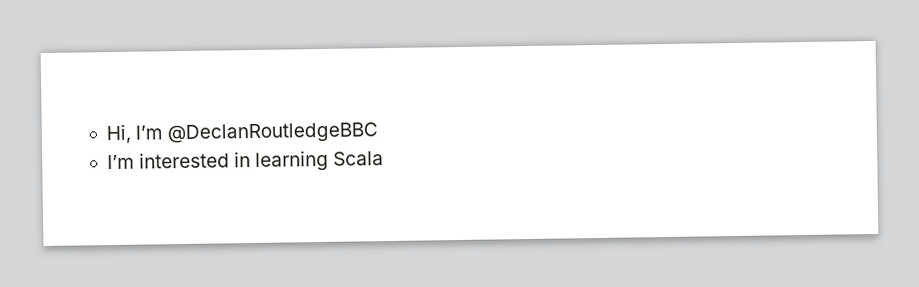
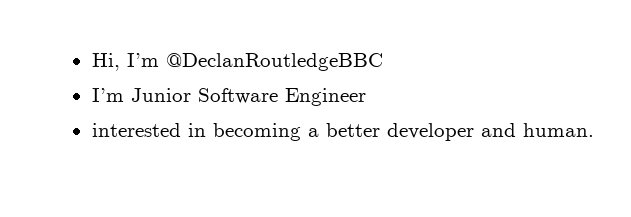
[139,150,385,171] interested in learning Scala -> [130,88,366,106] [91,123,594,141] Junior Software Engineer // interested in becoming a better developer and human.

